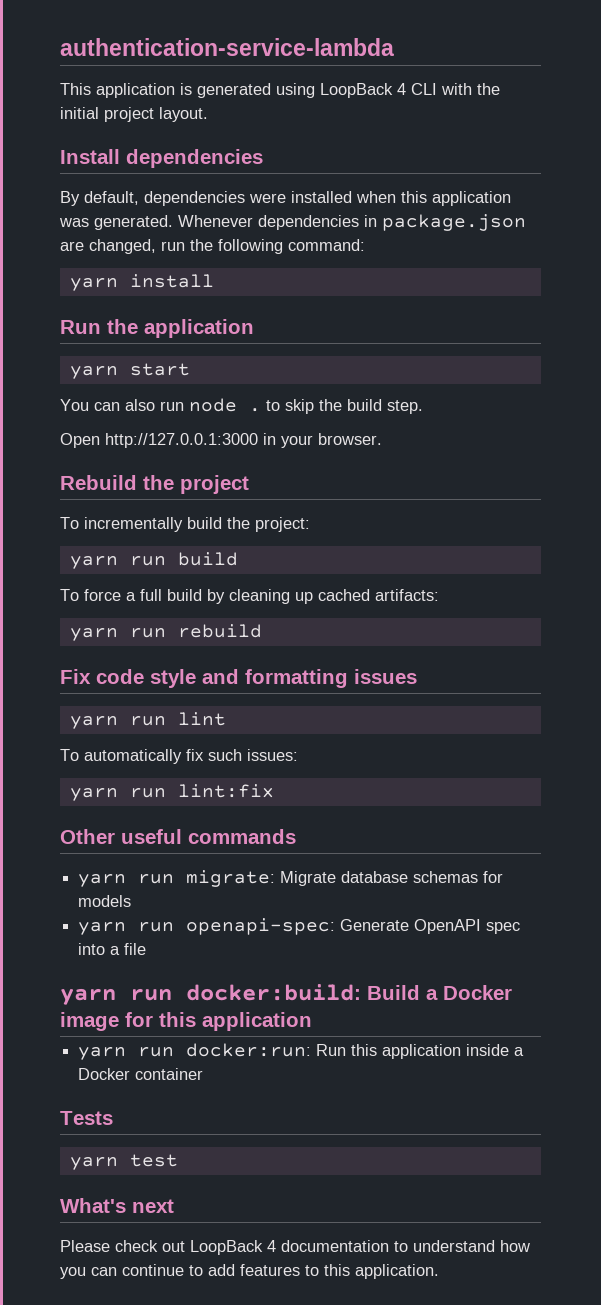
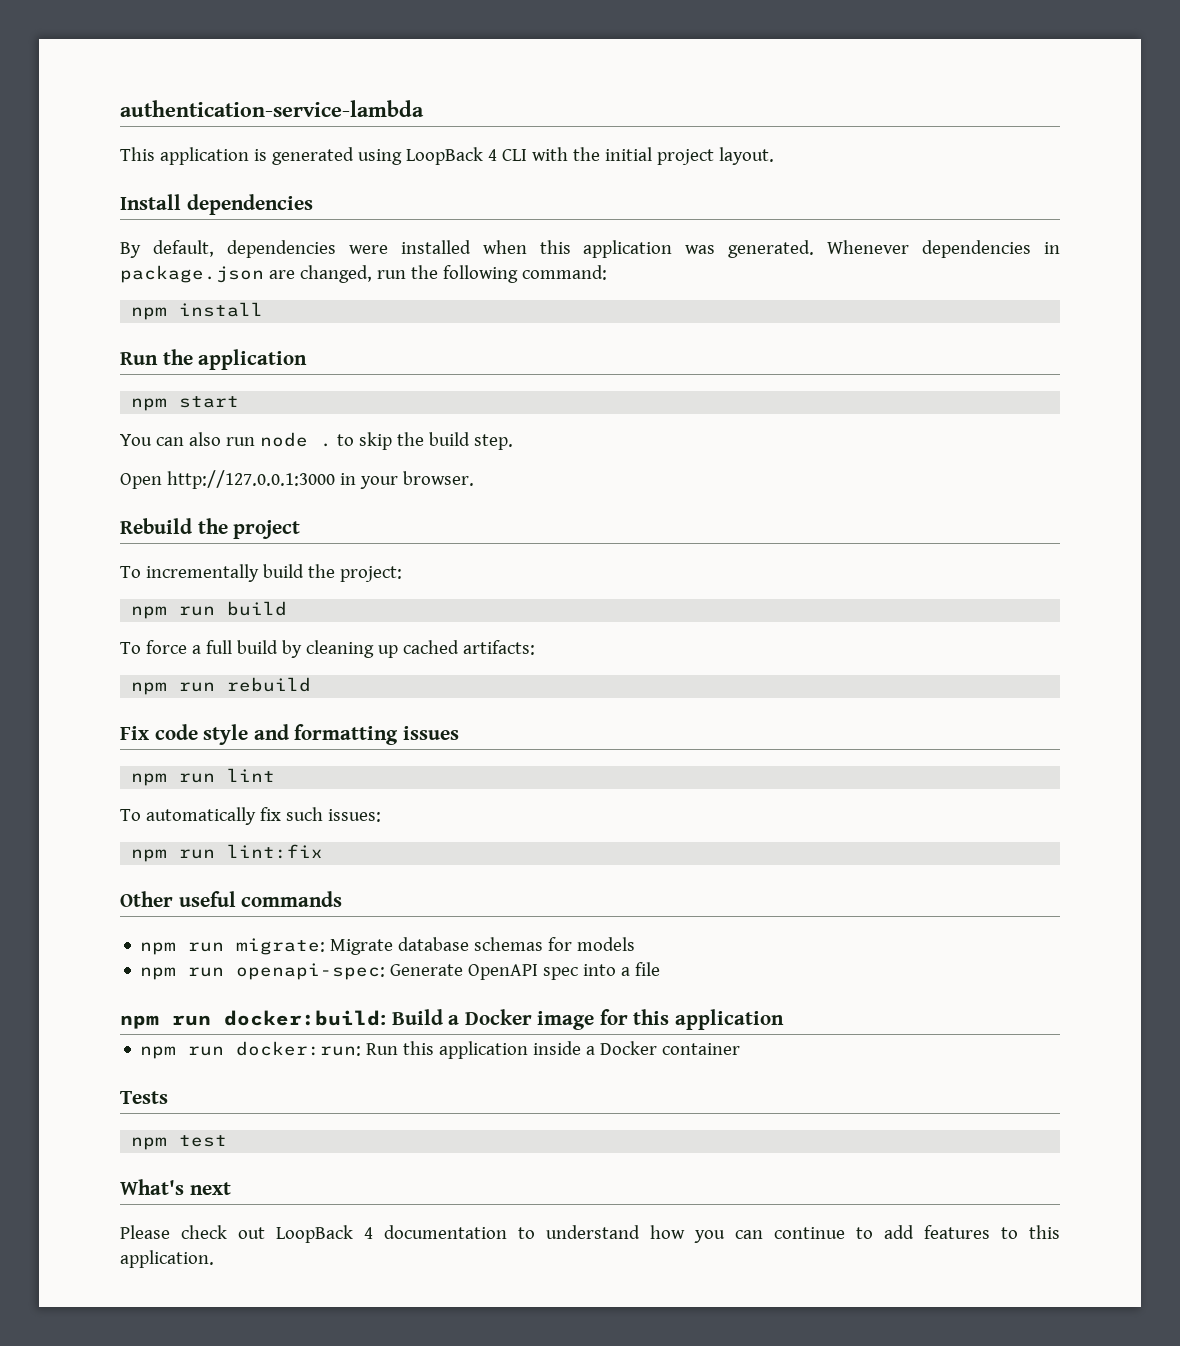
[69,278,118,291] yarn -> [131,307,168,320] npm
[69,366,118,379] yarn -> [131,398,168,411] npm
[69,556,118,569] yarn -> [131,606,168,619] npm
[69,628,118,641] yarn -> [131,682,168,695] npm
[69,716,118,729] yarn -> [131,773,168,786] npm
[69,788,118,801] yarn -> [131,849,168,862] npm
[78,874,127,887] yarn -> [140,942,177,955] npm
[78,922,127,935] yarn -> [140,967,177,980] npm
[60,988,116,1005] yarn -> [120,1015,159,1029] npm
[78,1047,127,1060] yarn -> [140,1046,177,1059] npm
[69,1157,118,1170] yarn -> [131,1137,168,1150] npm

